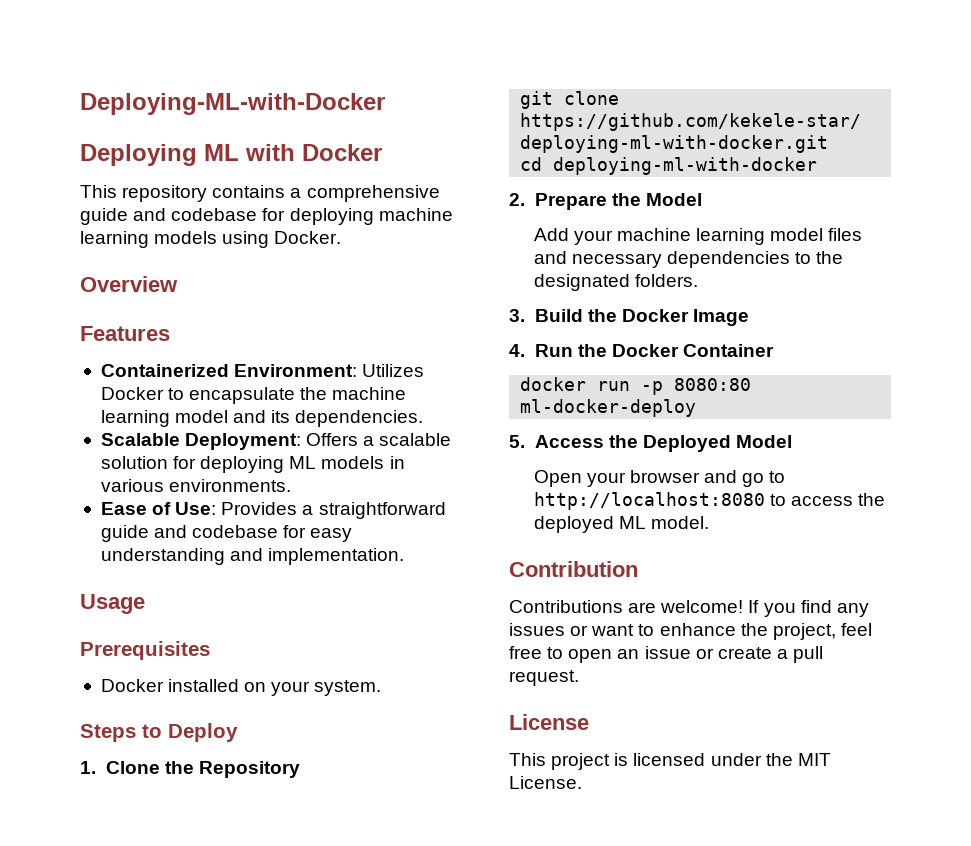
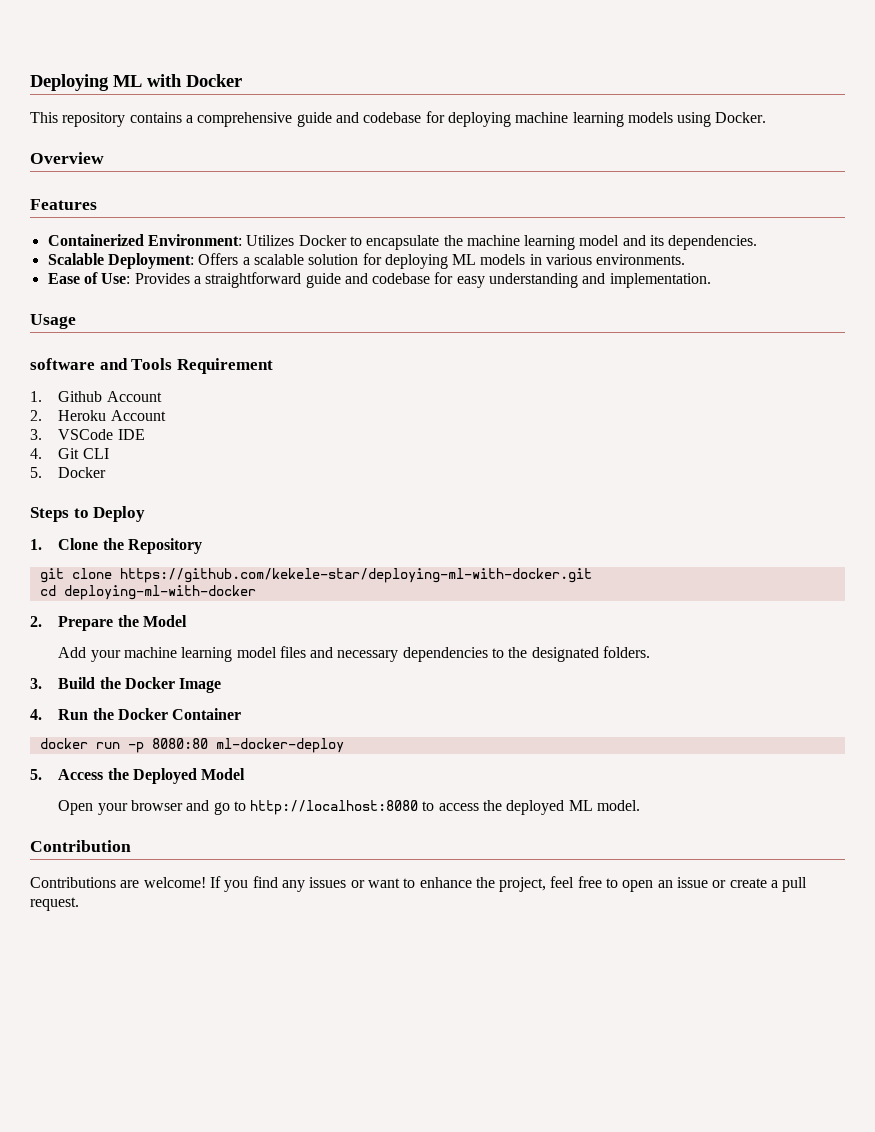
[80,93,385,115] Deploying-ML-with-Docker // -> (30, 82) none
[80,641,210,660] [100,679,382,696] Prerequisites // Docker installed on your system. -> [30,358,273,374] [30,391,162,402] [30,410,166,421] [30,429,145,440] [30,448,109,459] [30,467,107,478] software and Tools Requirement // 1. Github Account // 2. Heroku Account // 3. VSCode IDE // 4. Git CLI // 5. Docker
[509,714,589,730] [509,753,831,770] [509,776,582,789] // License // This project is licensed under the MIT License. -> (79, 904) none

